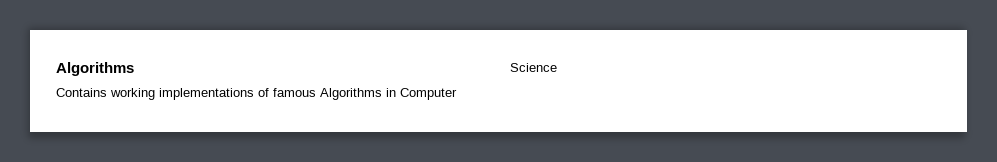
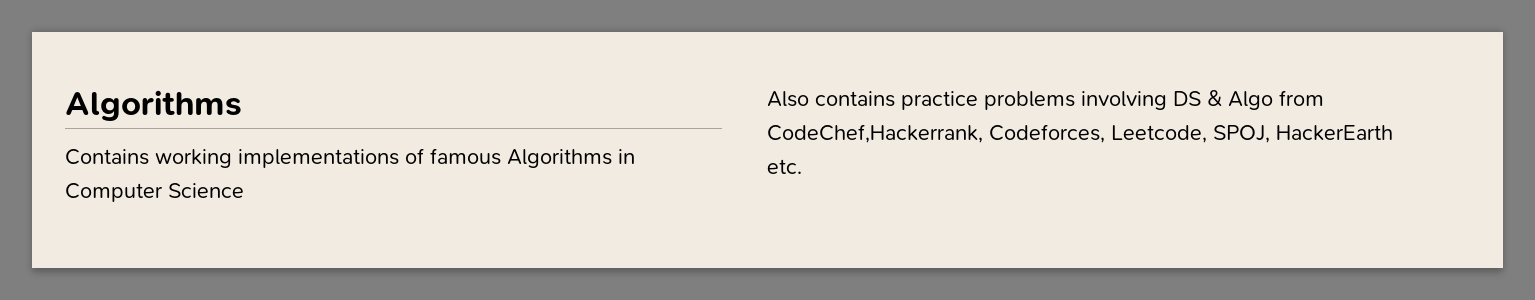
(557, 67) none -> [767,90,1324,110] [767,124,1393,143] [767,159,802,174] // Also contains practice problems involving DS & Algo from CodeChef,Hackerrank, Codeforces, Leetcode, SPOJ, HackerEarth etc.

